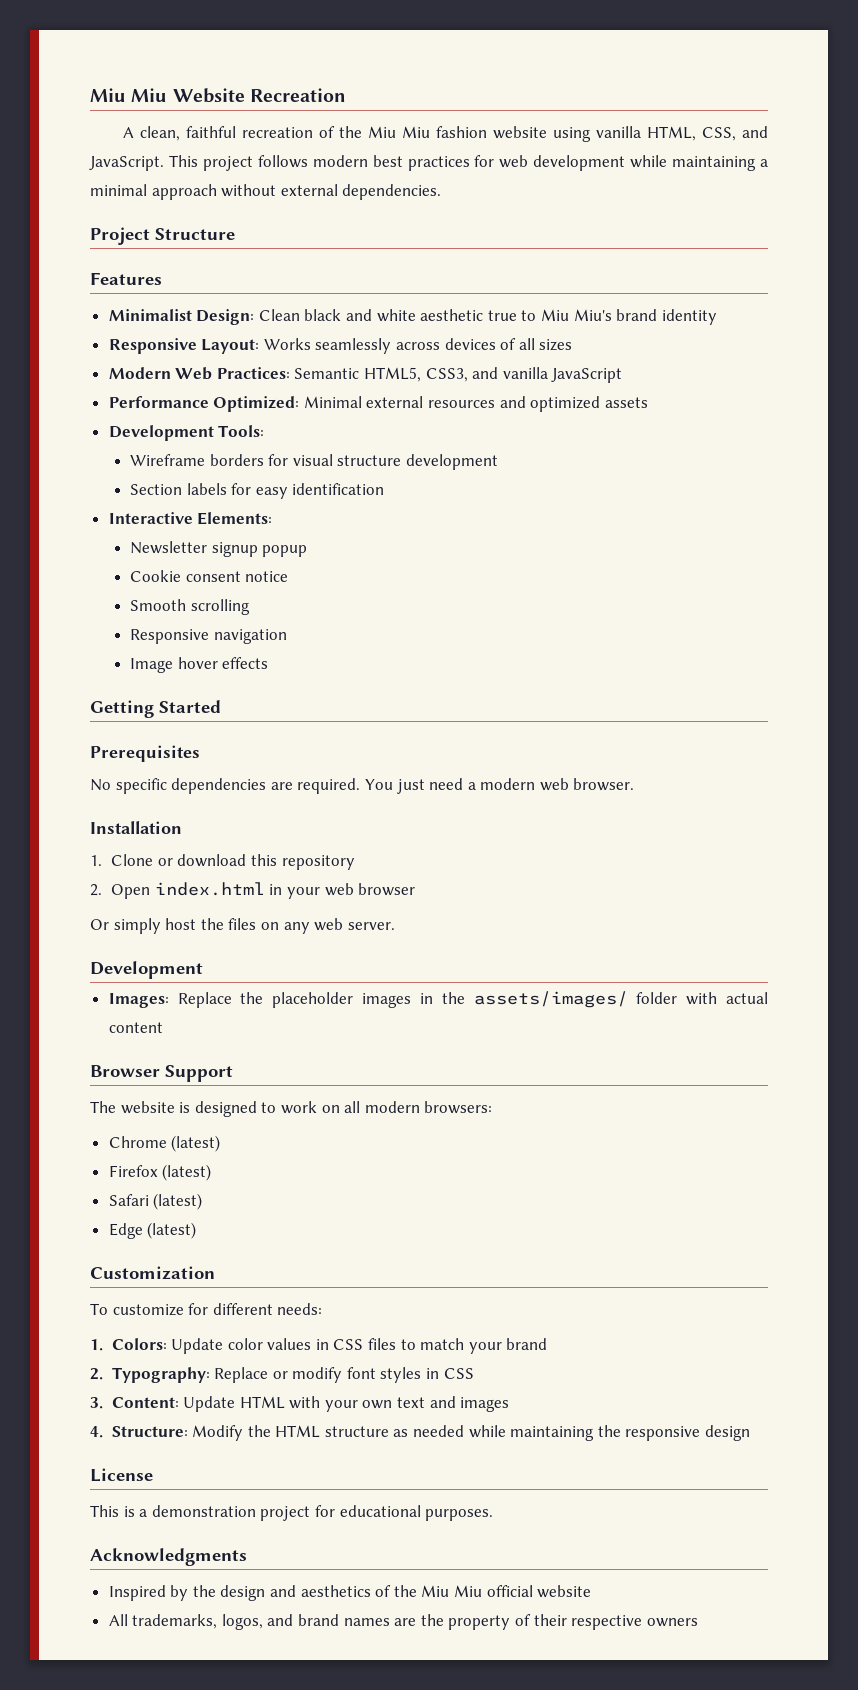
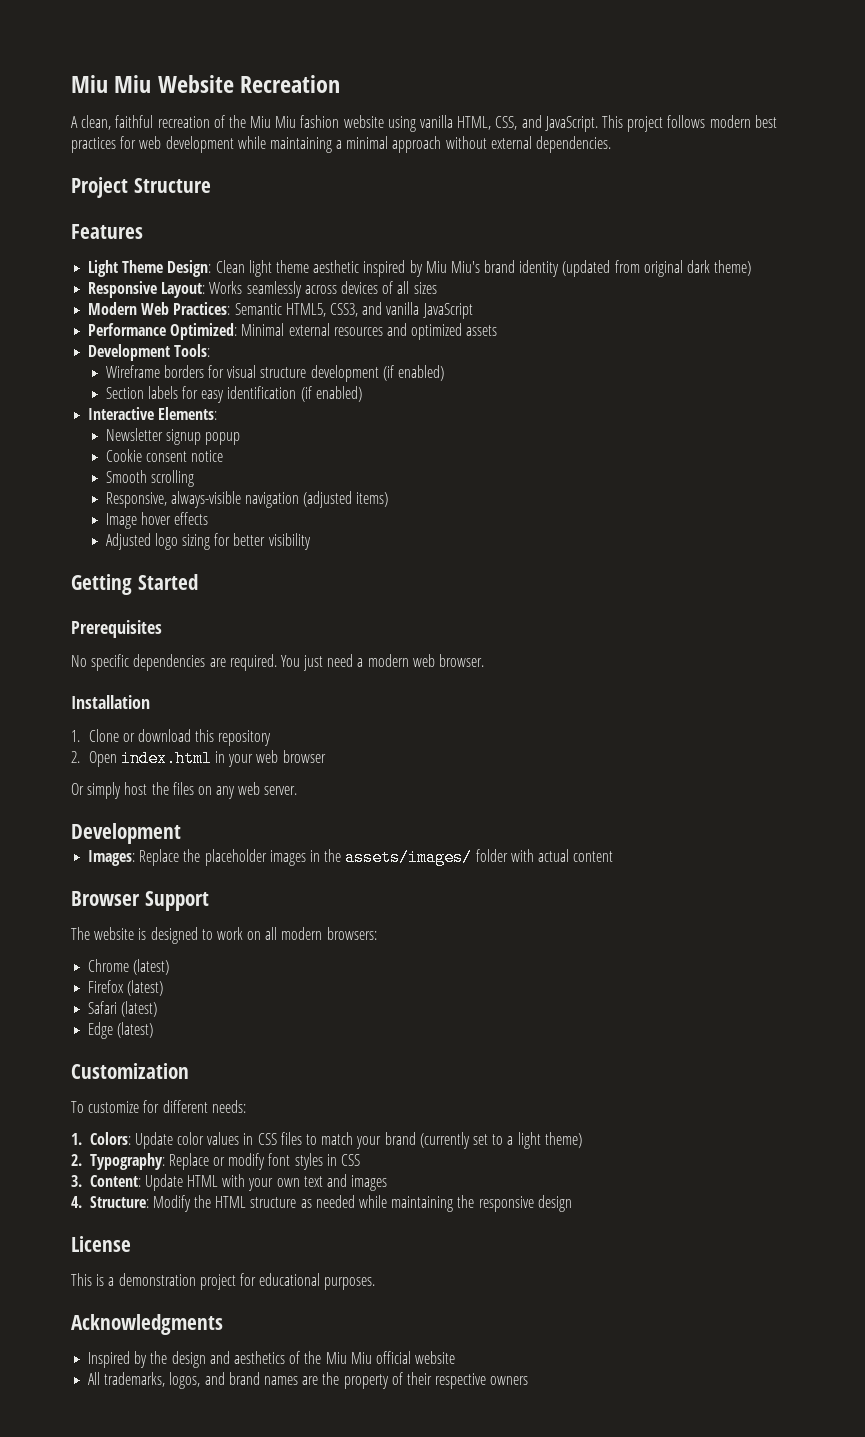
[108,309,537,325] Minimalist Design: Clean black and white aesthetic true to -> [88,260,423,277] Light Theme Design: Clean light theme aesthetic inspired by
(717, 317) none -> [562,260,752,277] (updated from original dark theme)
(498, 462) none -> [382,365,444,381] (if enabled)
(385, 489) none -> [300,386,362,402] (if enabled)
[129,629,209,644] Responsive -> [105,491,241,508] Responsive, always-visible
(287, 636) none -> [303,491,389,508] (adjusted items)
(269, 663) none -> [105,533,311,550] // Adjusted logo sizing for better visibility
(548, 1344) none -> [419,1132,582,1149] (currently set to a light theme)

